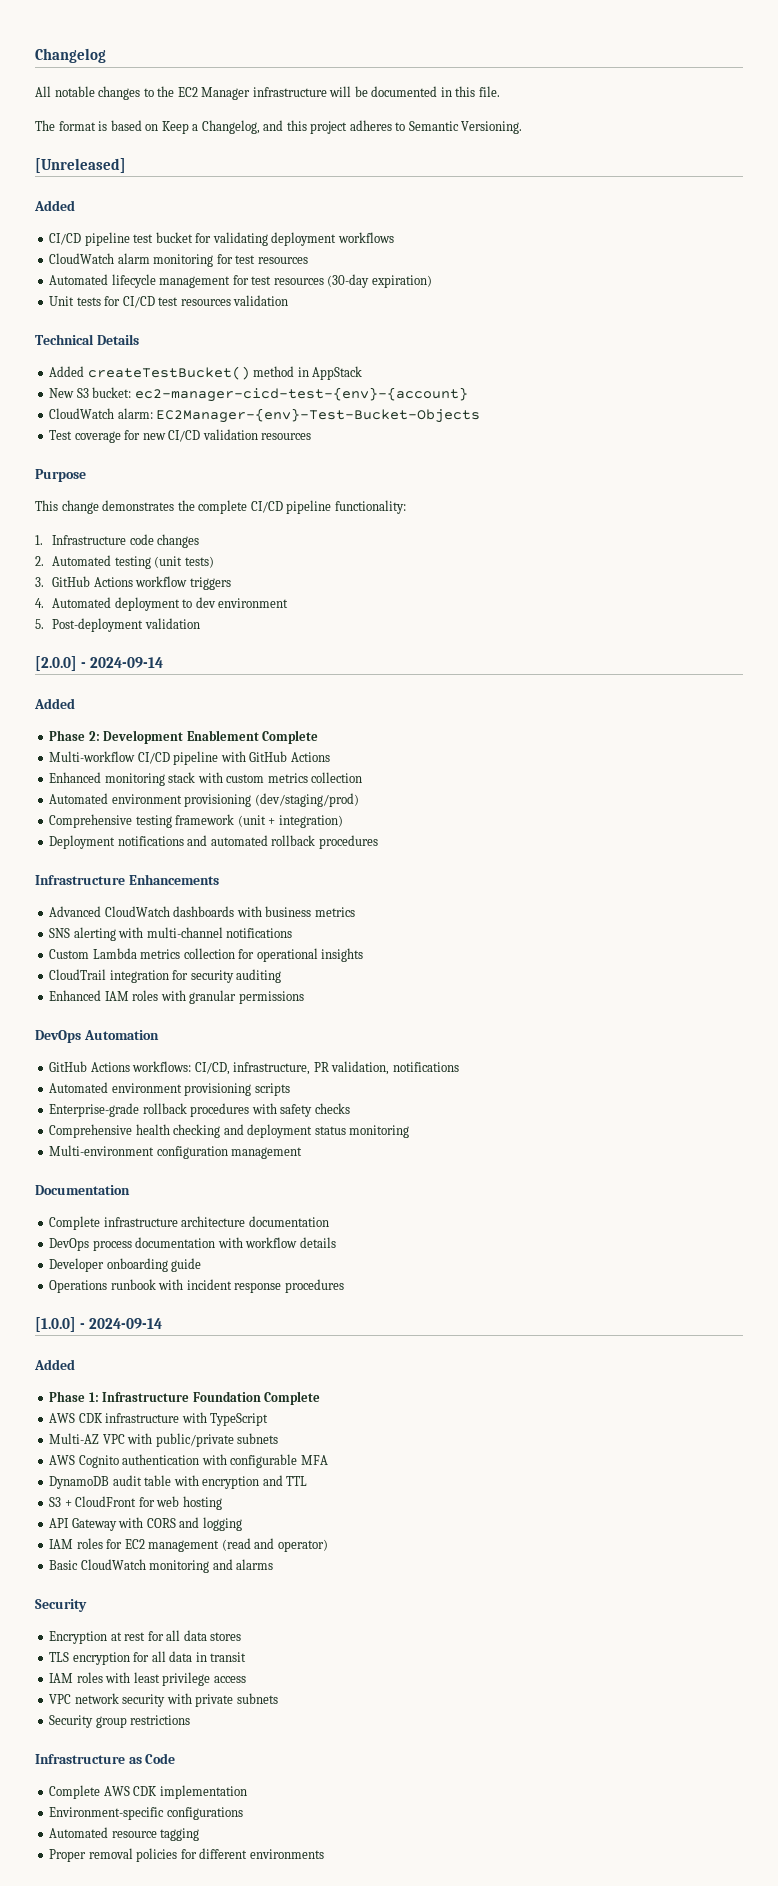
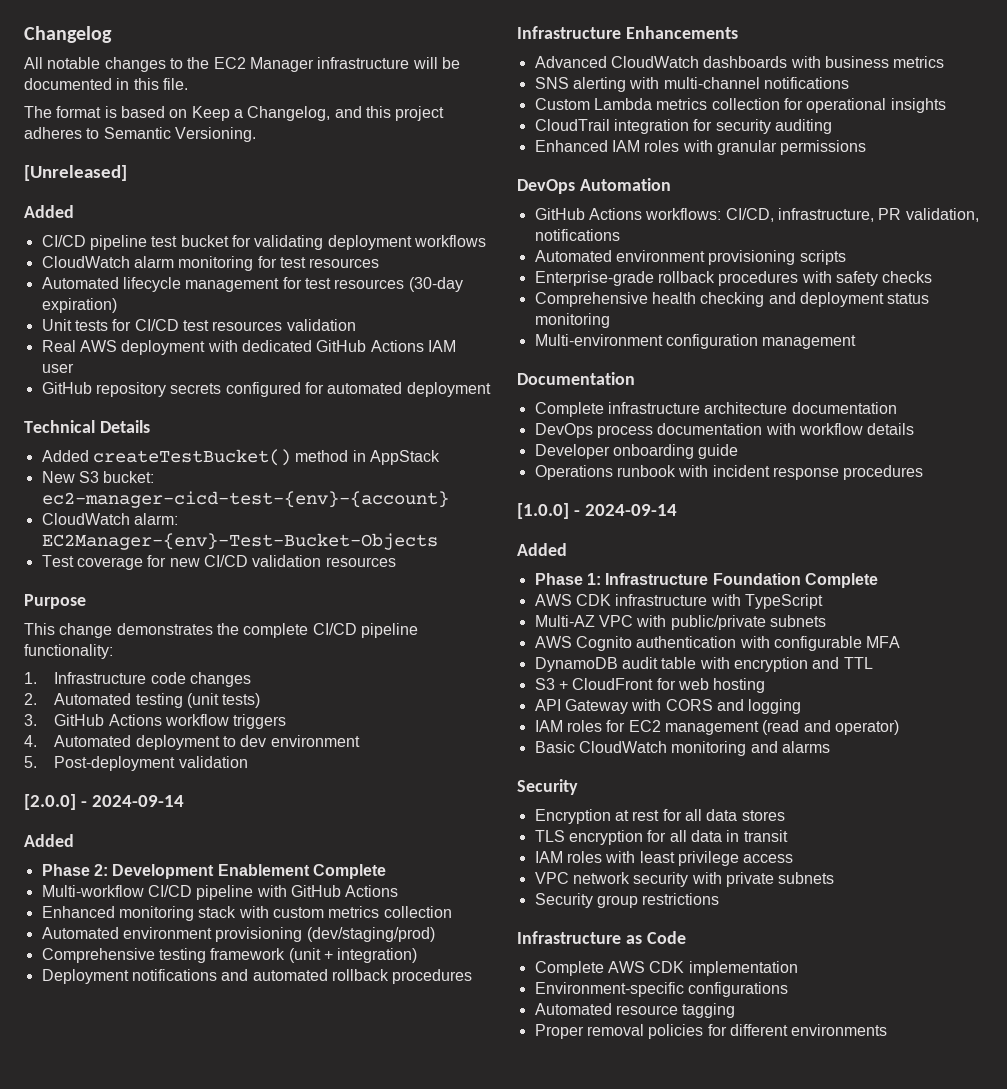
(289, 300) none -> [41,340,456,355] [41,363,74,373] [41,382,491,397] // Real AWS deployment with dedicated GitHub Actions IAM user // GitHub repository secrets configured for automated deployment

